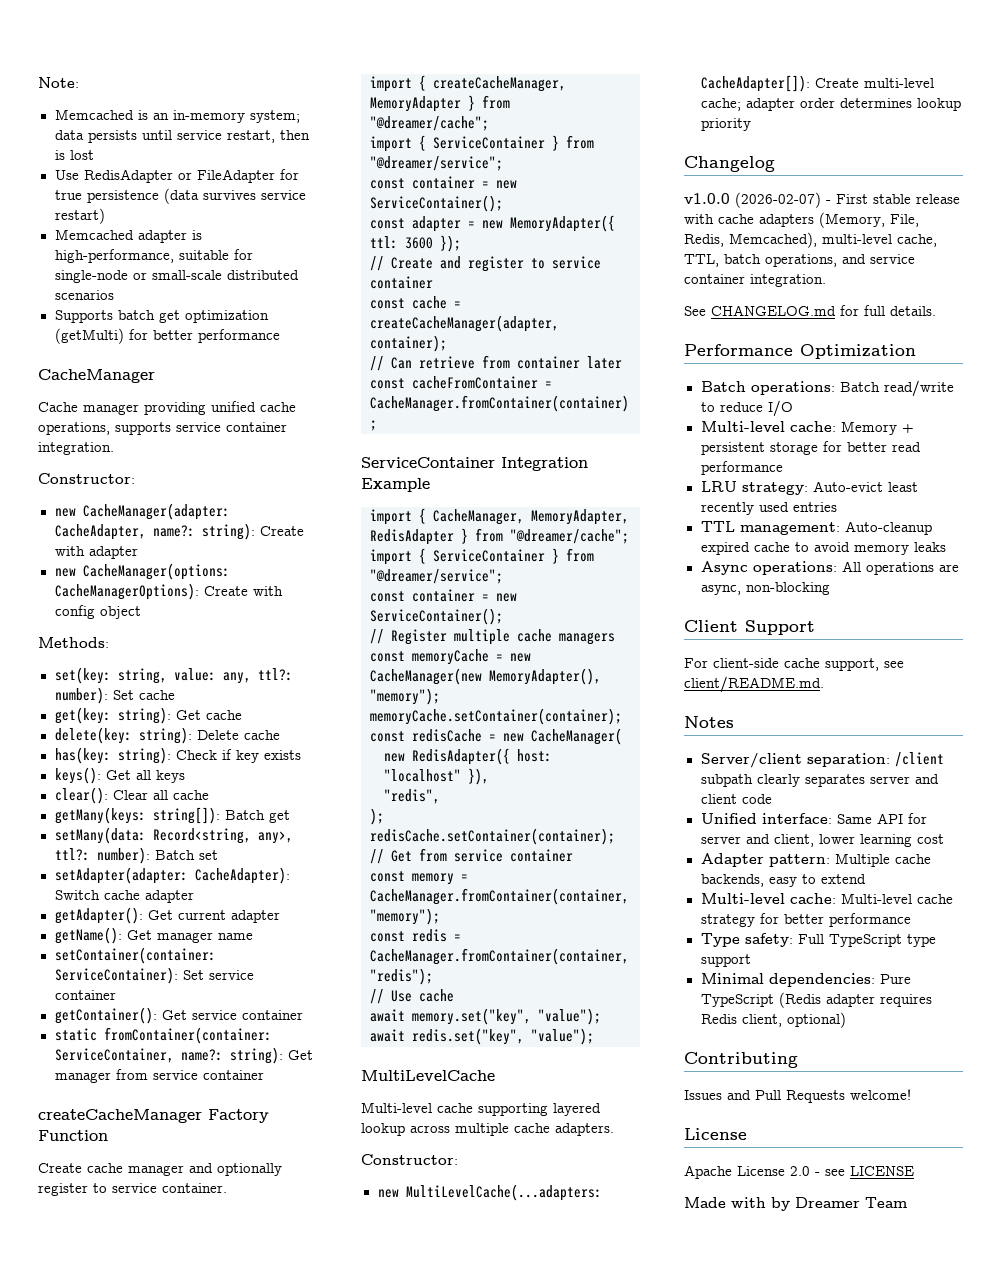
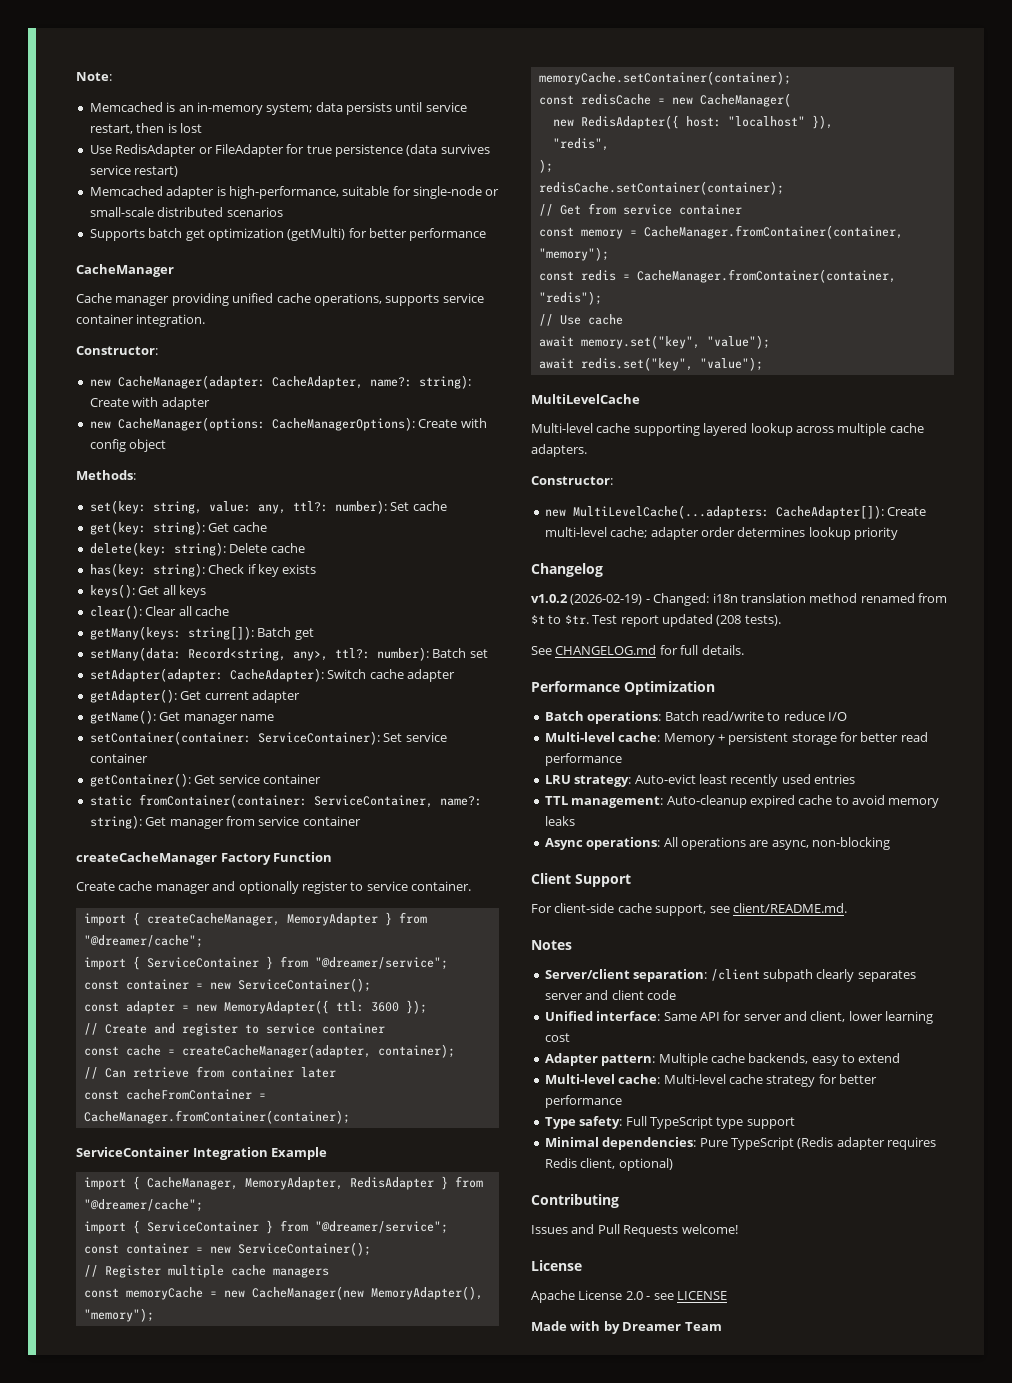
[684,192,960,208] [684,212,919,228] [684,232,937,248] [684,254,915,267] [684,274,826,287] v1.0.0 (2026-02-07) - First stable release with cache adapters (Memory, File, Redis, Memcached), multi-level cache, TTL, batch operations, and service container integration. -> [531,593,947,606] [531,614,781,627] v1.0.2 (2026-02-19) - Changed: i18n translation method renamed from $t to $tr. Test report updated (208 tests).

